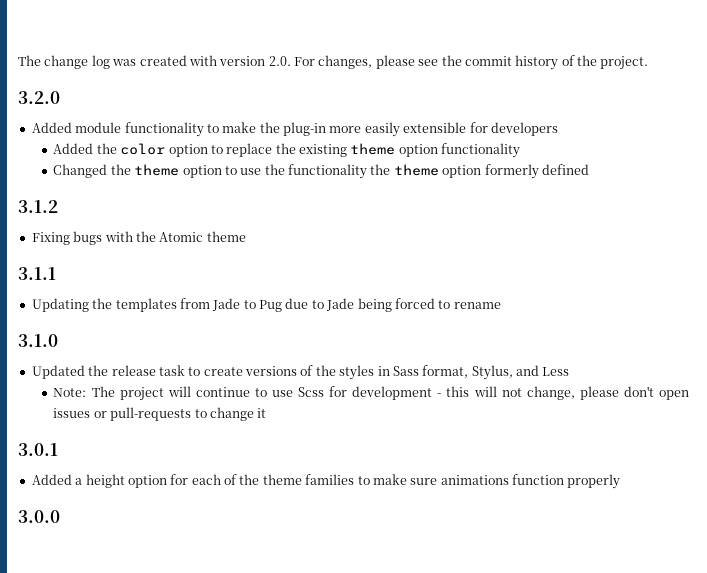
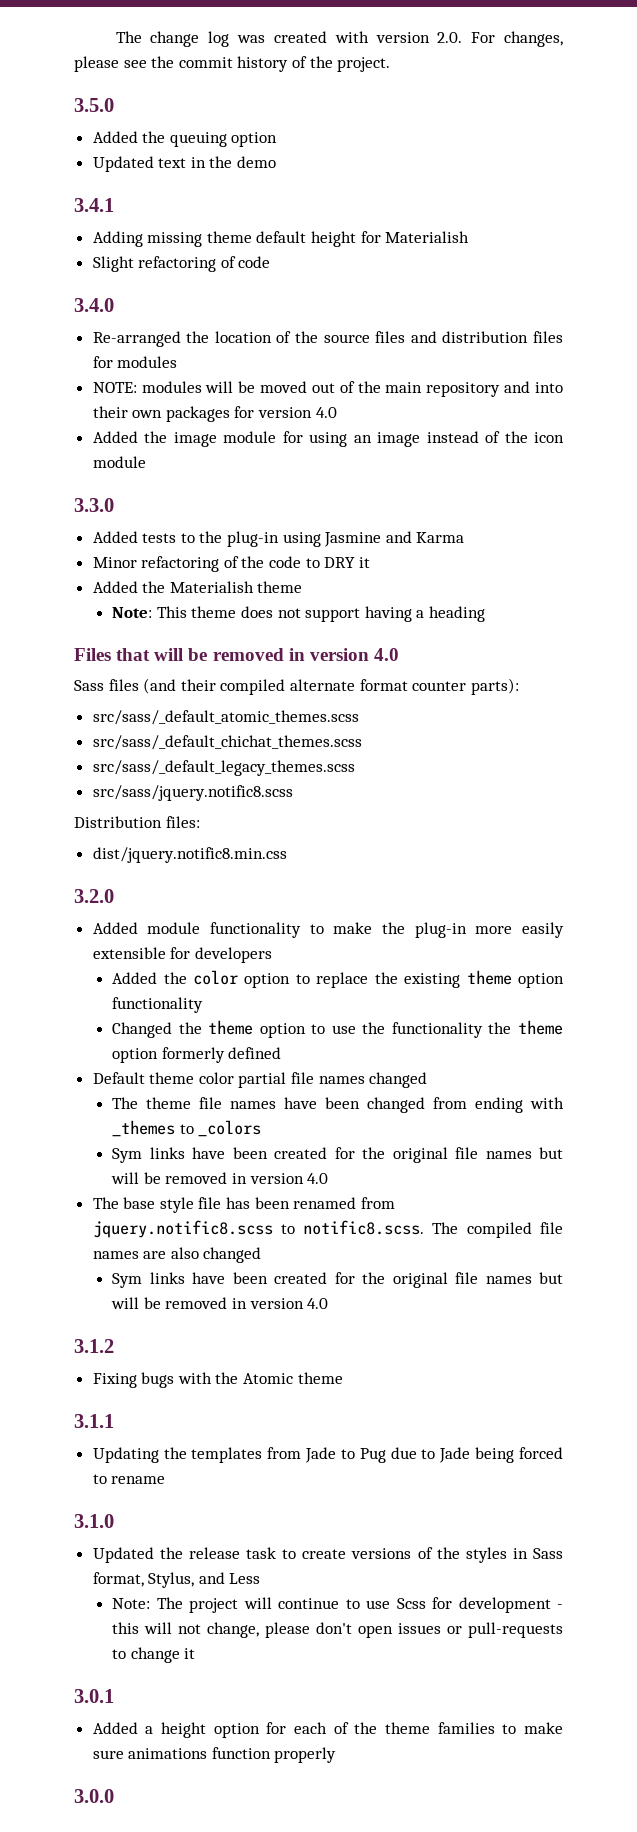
(649, 63) none -> [74,98,114,112] [92,131,278,147] [92,156,277,172] [74,198,114,212] [92,231,470,247] [92,256,271,272] [74,298,114,312] [92,331,564,347] [92,356,178,368] [92,381,564,397] [92,406,337,422] [92,431,565,447] [92,456,146,468] [74,498,114,512] [92,531,465,547] [92,556,370,572] [92,581,303,593] [112,606,485,622] [74,648,399,661] [74,678,519,695] [92,710,359,725] [92,735,362,750] [92,760,355,776] [92,785,293,801] [74,816,200,828] [92,847,287,863] // 3.5.0 // Added the queuing option // Updated text in the demo // 3.4.1 // Adding missing theme default height for Materialish // Slight refactoring of code // 3.4.0 // Re-arranged the location of the source files and distribution files for modules // NOTE: modules will be moved out of the main repository and into their own packages for version 4.0 // Added the image module for using an image instead of the icon module // 3.3.0 // Added tests to the plug-in using Jasmine and Karma // Minor refactoring of the code to DRY it // Added the Materialish theme // Note: This theme does not support having a heading // Files that will be removed in version 4.0 // Sass files (and their compiled alternate format counter parts): // src/sass/_default_atomic_themes.scss // src/sass/_default_chichat_themes.scss // src/sass/_default_legacy_themes.scss // src/sass/jquery.notific8.scss // Distribution files: // dist/jquery.notific8.min.css
(589, 169) none -> [92,1072,428,1088] [112,1097,564,1113] [112,1120,262,1137] [112,1147,563,1163] [111,1172,329,1184] [92,1197,395,1213] [92,1220,563,1238] [92,1247,262,1263] [112,1272,563,1288] [111,1297,329,1309] // Default theme color partial file names changed // The theme file names have been changed from ending with _themes to _colors // Sym links have been created for the original file names but will be removed in version 4.0 // The base style file has been renamed from jquery.notific8.scss to notific8.scss. The compiled file names are also changed // Sym links have been created for the original file names but will be removed in version 4.0

